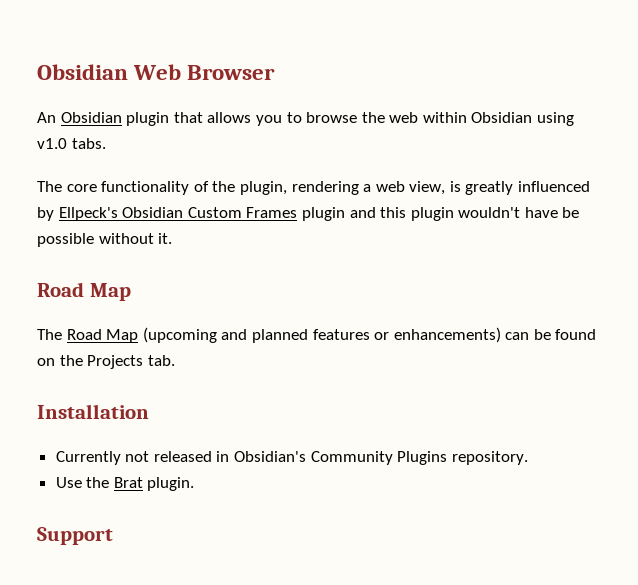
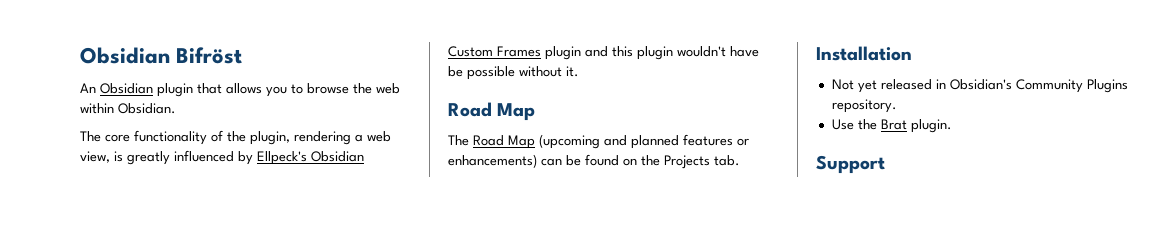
[37,64,276,80] Obsidian Web Browser -> [80,47,243,64] Obsidian Bifröst
[471,112,575,126] [37,138,106,149] Obsidian using v1.0 tabs. -> [118,103,176,114] Obsidian.
[55,451,150,465] Currently not -> [831,79,877,93] Not yet

